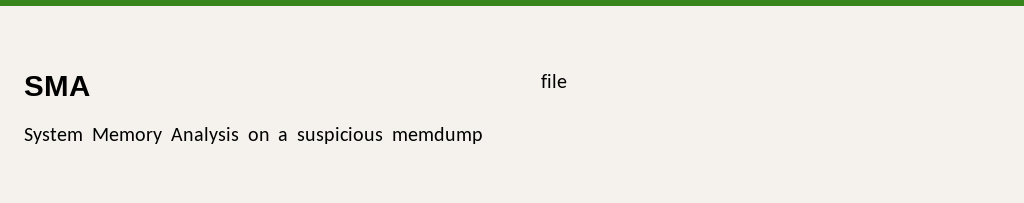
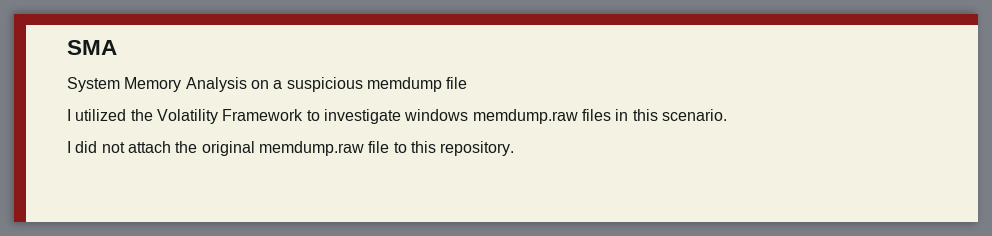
(567, 81) none -> [67,109,727,124] [67,141,515,156] // I utilized the Volatility Framework to investigate windows memdump.raw files in this scenario. // I did not attach the original memdump.raw file to this repository.

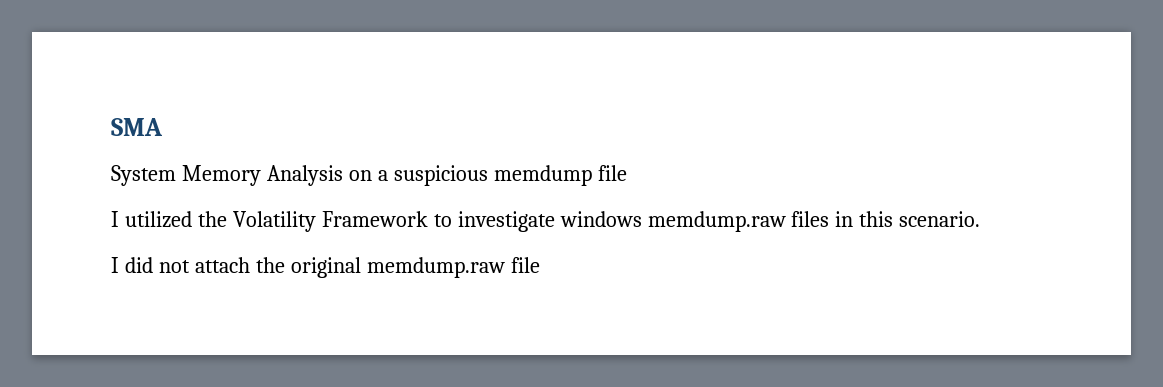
[393,141,515,156] to this repository. -> (540, 265) none

